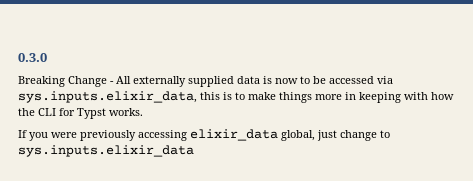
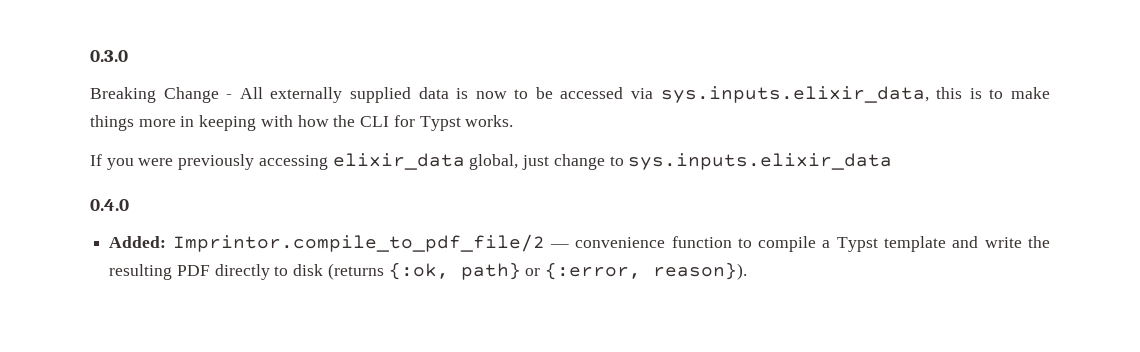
(194, 151) none -> [90,199,129,211] [109,234,1050,252] [109,262,748,280] // 0.4.0 // Added: Imprintor.compile_to_pdf_file/2 — convenience function to compile a Typst template and write the resulting PDF directly to disk (returns {:ok, path} or {:error, reason}).

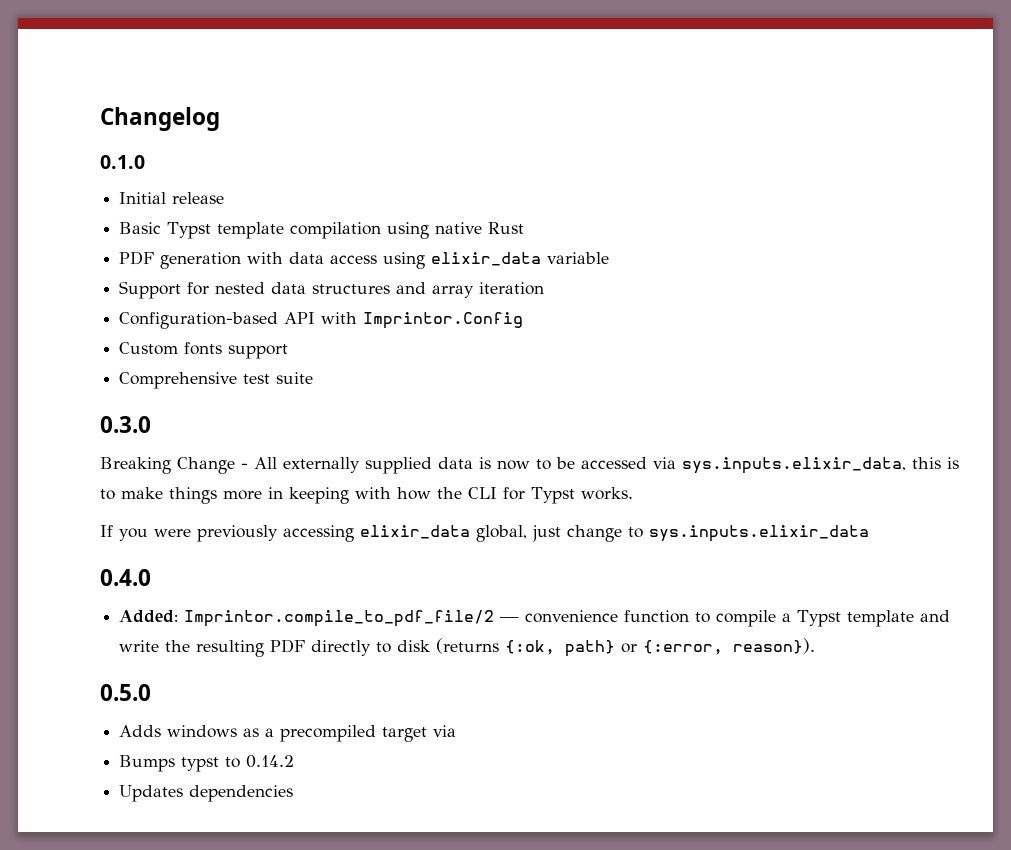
(90, 56) none -> [100,107,220,131] [100,155,145,169] [119,192,225,204] [119,222,525,239] [119,251,610,269] [119,281,545,299] [119,312,524,329] [119,342,289,359] [119,372,314,389] Changelog // 0.1.0 // Initial release // Basic Typst template compilation using native Rust // PDF generation with data access using elixir_data variable // Support for nested data structures and array iteration // Configuration-based API with Imprintor.Config // Custom fonts support // Comprehensive test suite //
(748, 271) none -> [100,684,151,701] [119,725,457,742] [119,755,295,772] [119,785,294,802] // 0.5.0 // Adds windows as a precompiled target via // Bumps typst to 0.14.2 // Updates dependencies

